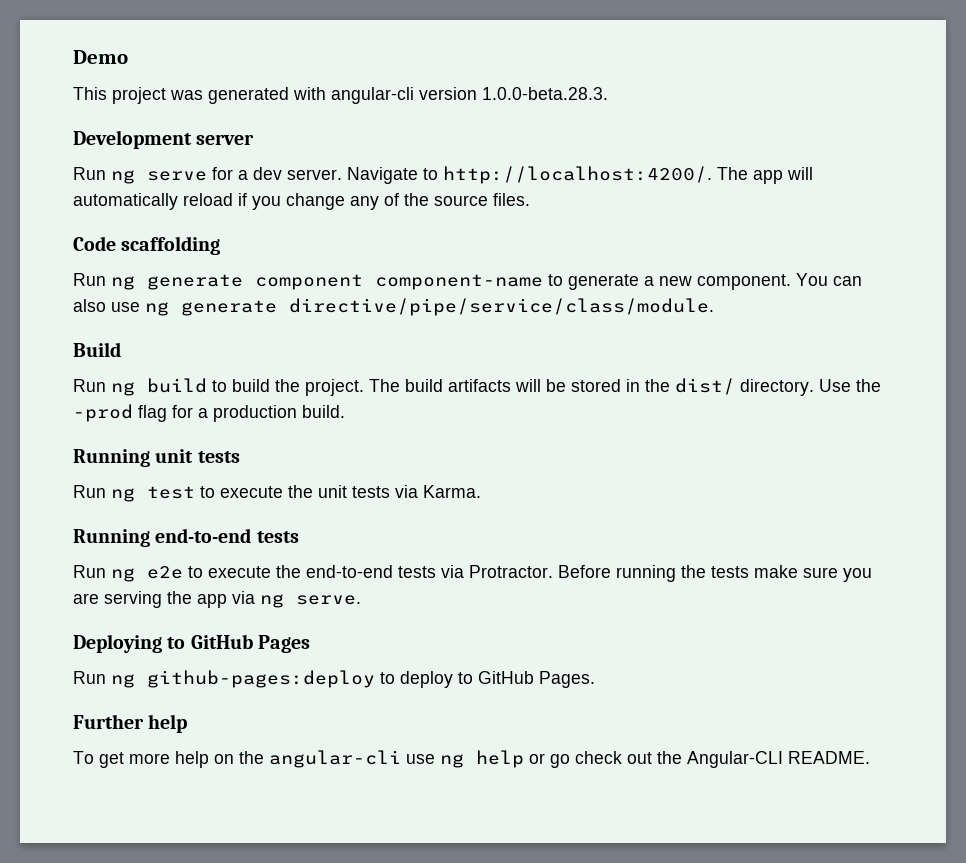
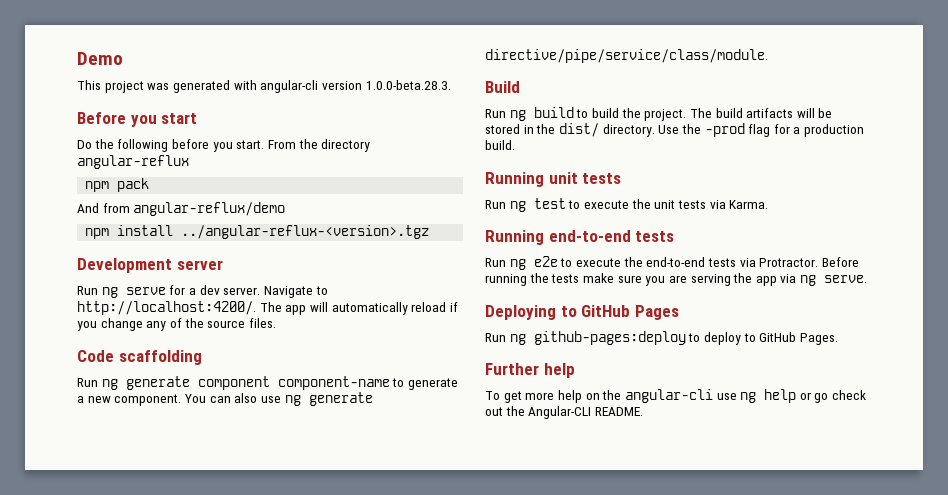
(608, 93) none -> [77,112,198,127] [77,139,371,152] [77,155,189,169] [85,178,150,192] [77,202,286,216] [85,225,430,239] // Before you start // Do the following before you start. From the directory angular-reflux // npm pack // And from angular-reflux/demo // npm install ../angular-reflux-<version>.tgz

